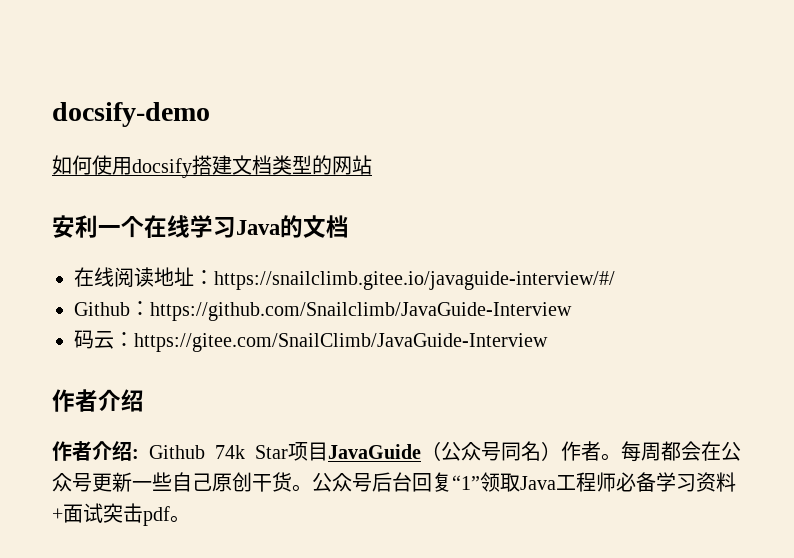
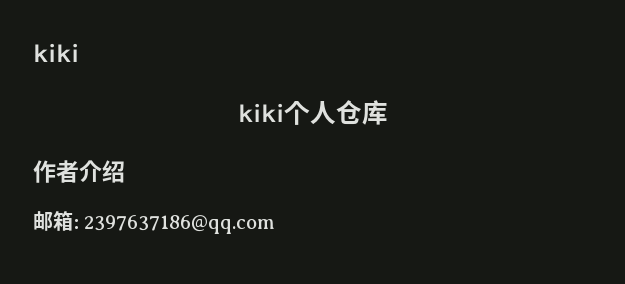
[52,102,210,127] [52,155,372,178] [52,215,349,238] [74,267,615,290] [74,301,572,321] [74,330,548,352] [52,389,144,412] [52,441,741,462] [52,472,736,492] [52,503,190,526] docsify-demo // 如何使用docsify搭建文档类型的网站 // 安利一个在线学习Java的文档 // 在线阅读地址：https://snailclimb.gitee.io/javaguide-interview/#/ // Github：https://github.com/Snailclimb/JavaGuide-Interview // 码云：https://gitee.com/SnailClimb/JavaGuide-Interview // 作者介绍 // 作者介绍: Github 74k Star项目JavaGuide（公众号同名）作者。每周都会在公众号更新一些自己原创干货。公众号后台回复“1”领取Java工程师必备学习资料+面试突击pdf。 -> [33,43,79,62] [237,100,388,125] [33,160,125,183] [33,211,276,234] kiki // kiki个人仓库 // 作者介绍 // 邮箱: 2397637186@qq.com

